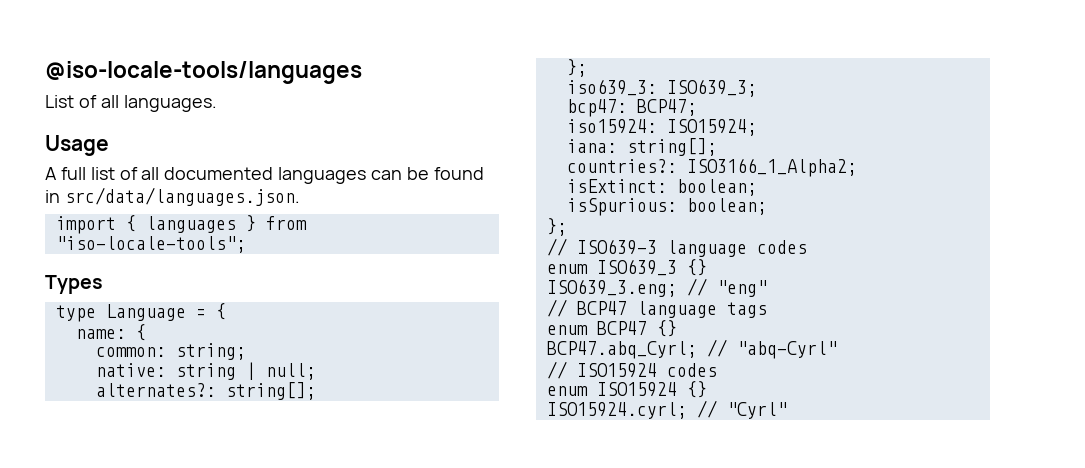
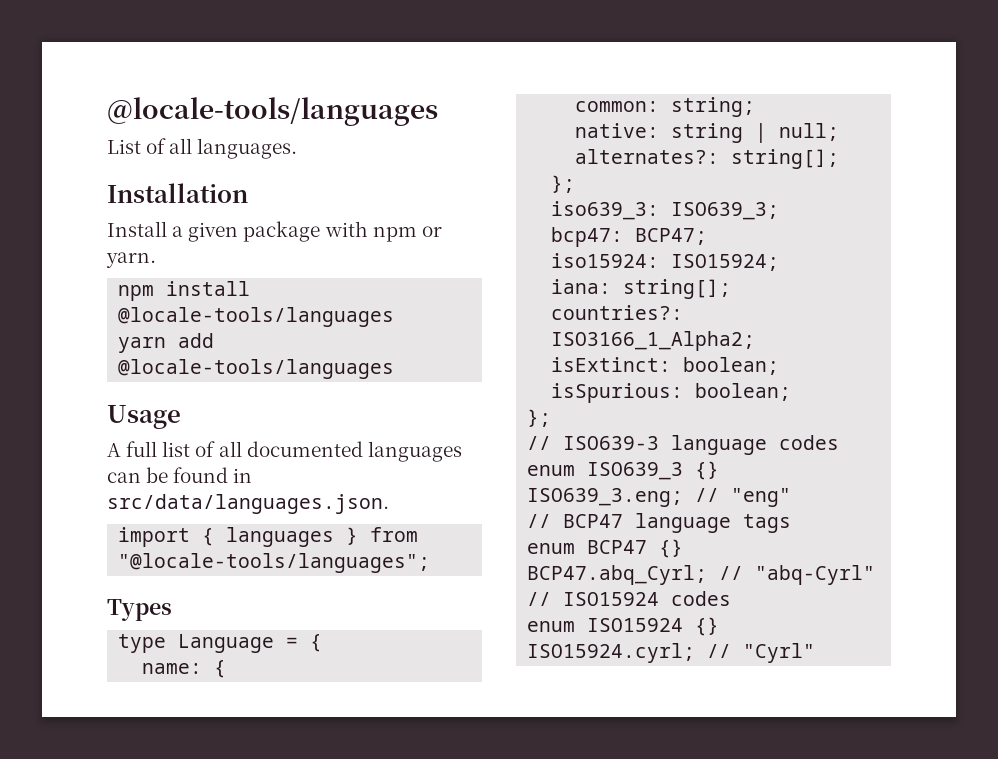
[45,61,362,84] @iso-locale-tools/languages -> [107,97,438,126] @locale-tools/languages
(217, 103) none -> [107,183,248,203] [107,221,442,242] [106,252,156,268] [118,281,251,301] [118,307,395,327] [118,333,215,353] [118,359,395,379] // Installation // Install a given package with npm or yarn. // npm install @locale-tools/languages // yarn add @locale-tools/languages
[55,236,246,253] "iso-locale-tools"; -> [118,553,431,573] "@locale-tools/languages";

